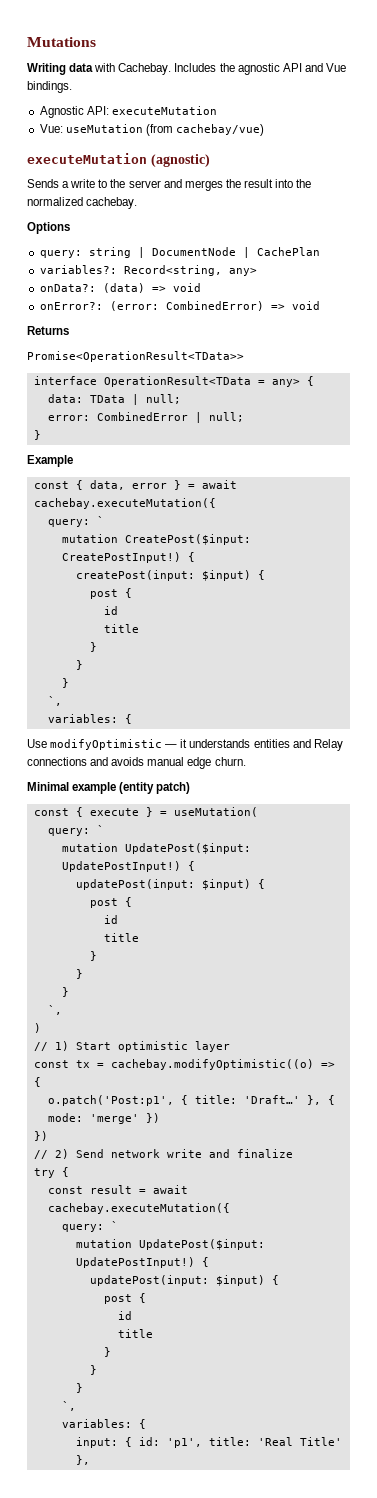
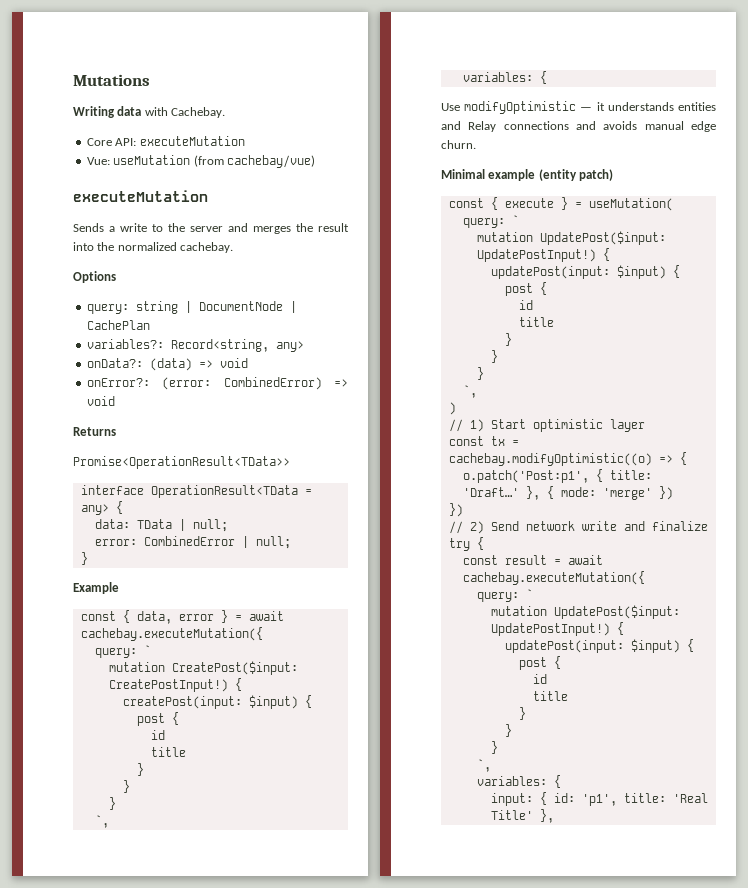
[174,63,346,75] [27,81,72,93] [39,106,84,118] Includes the agnostic API and Vue bindings. // Agnostic -> [86,138,112,146] // Core
[151,154,210,167] (agnostic) -> (208, 196) none

